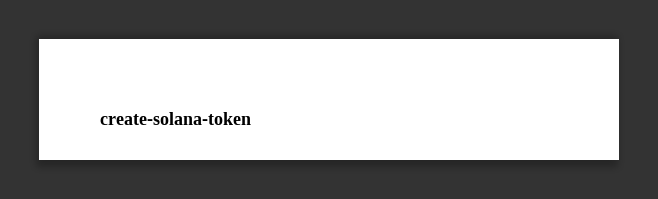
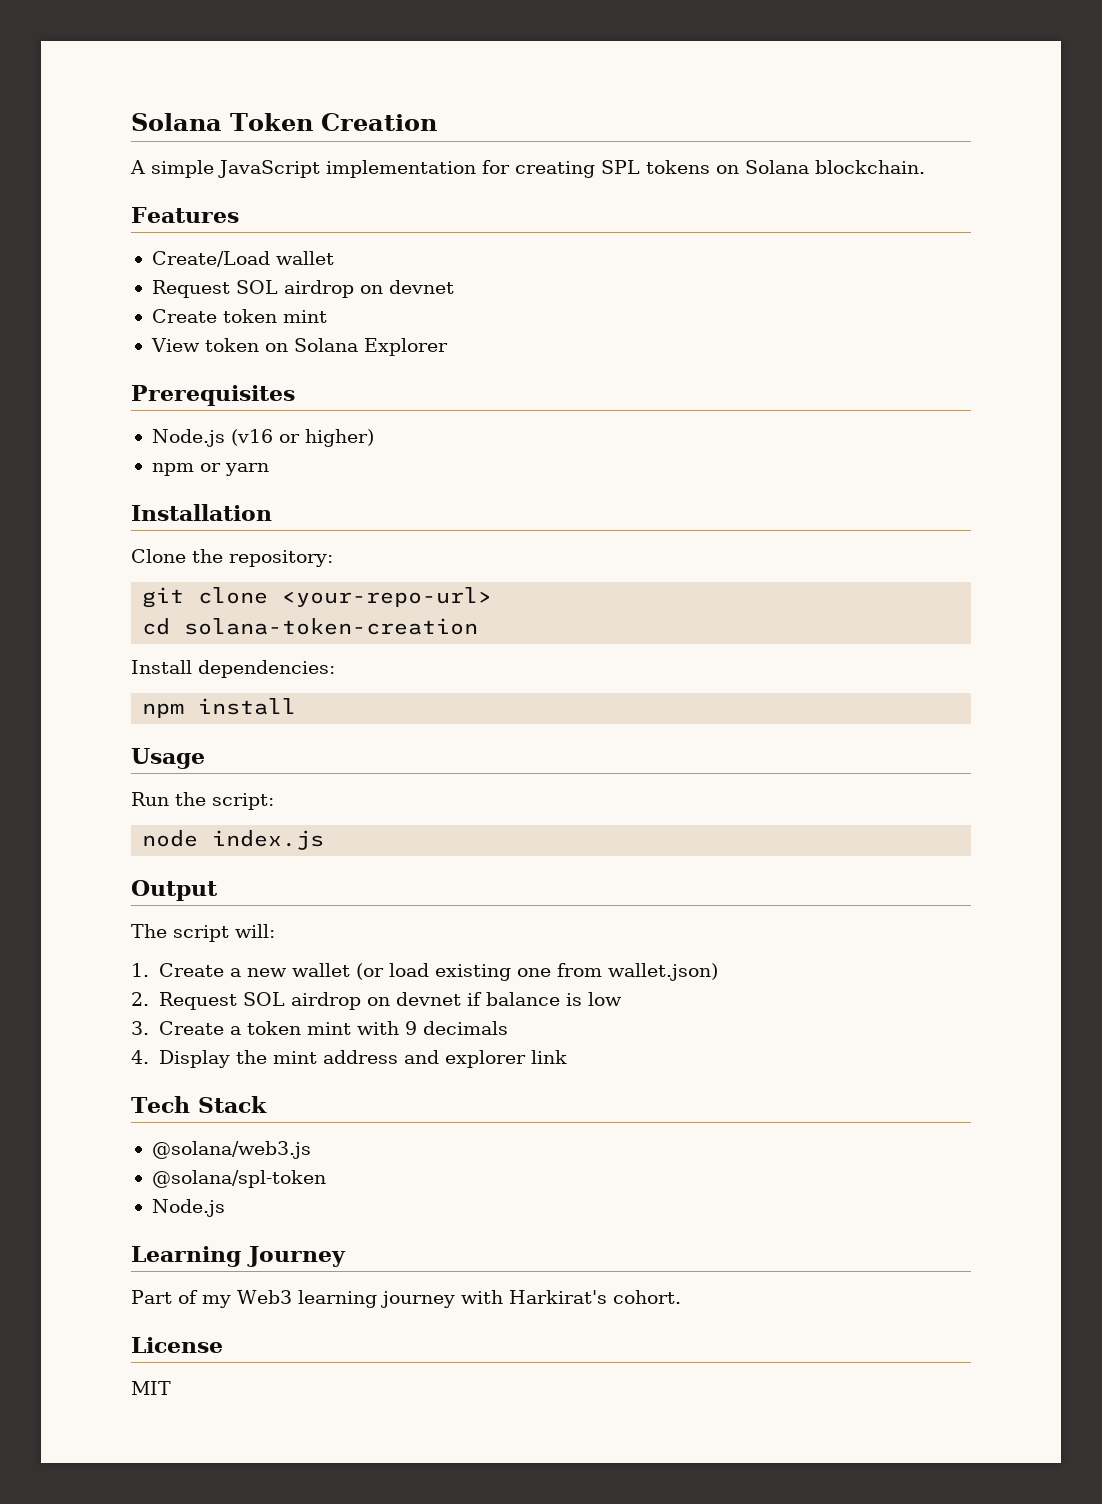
[100,112,251,125] create-solana-token -> [131,113,437,131] [130,160,925,178] [131,207,239,223] [151,251,334,267] [151,280,454,298] [151,309,327,323] [150,338,448,356] [131,385,295,406] [151,429,374,447] [151,463,269,476] [131,504,272,521] [131,549,333,567] [142,587,493,608] [142,618,479,635] [131,660,335,678] [142,698,297,718] [131,748,205,769] [131,792,274,810] [142,830,325,850] [131,880,218,901] [131,924,275,942] [131,963,718,981] [131,992,622,1010] [131,1021,508,1035] [131,1050,567,1068] [131,1096,267,1113] [151,1141,311,1159] [151,1170,326,1188] [151,1199,225,1217] [131,1246,346,1267] [131,1290,681,1308] [131,1337,223,1353] [131,1381,171,1395] Solana Token Creation // A simple JavaScript implementation for creating SPL tokens on Solana blockchain. // Features // Create/Load wallet // Request SOL airdrop on devnet // Create token mint // View token on Solana Explorer // Prerequisites // Node.js (v16 or higher) // npm or yarn // Installation // Clone the repository: // git clone <your-repo-url> // cd solana-token-creation // Install dependencies: // npm install // Usage // Run the script: // node index.js // Output // The script will: // 1. Create a new wallet (or load existing one from wallet.json) // 2. Request SOL airdrop on devnet if balance is low // 3. Create a token mint with 9 decimals // 4. Display the mint address and explorer link // Tech Stack // @solana/web3.js // @solana/spl-token // Node.js // Learning Journey // Part of my Web3 learning journey with Harkirat's cohort. // License // MIT

